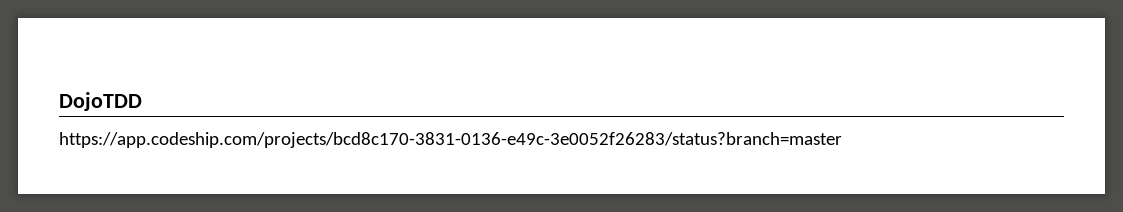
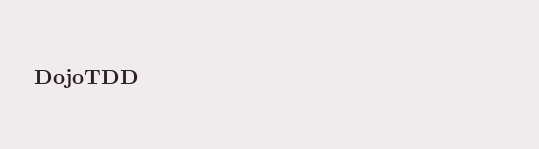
[59,132,842,148] // https://app.codeship.com/projects/bcd8c170-3831-0136-e49c-3e0052f26283/status?branch=master -> (139, 78) none

